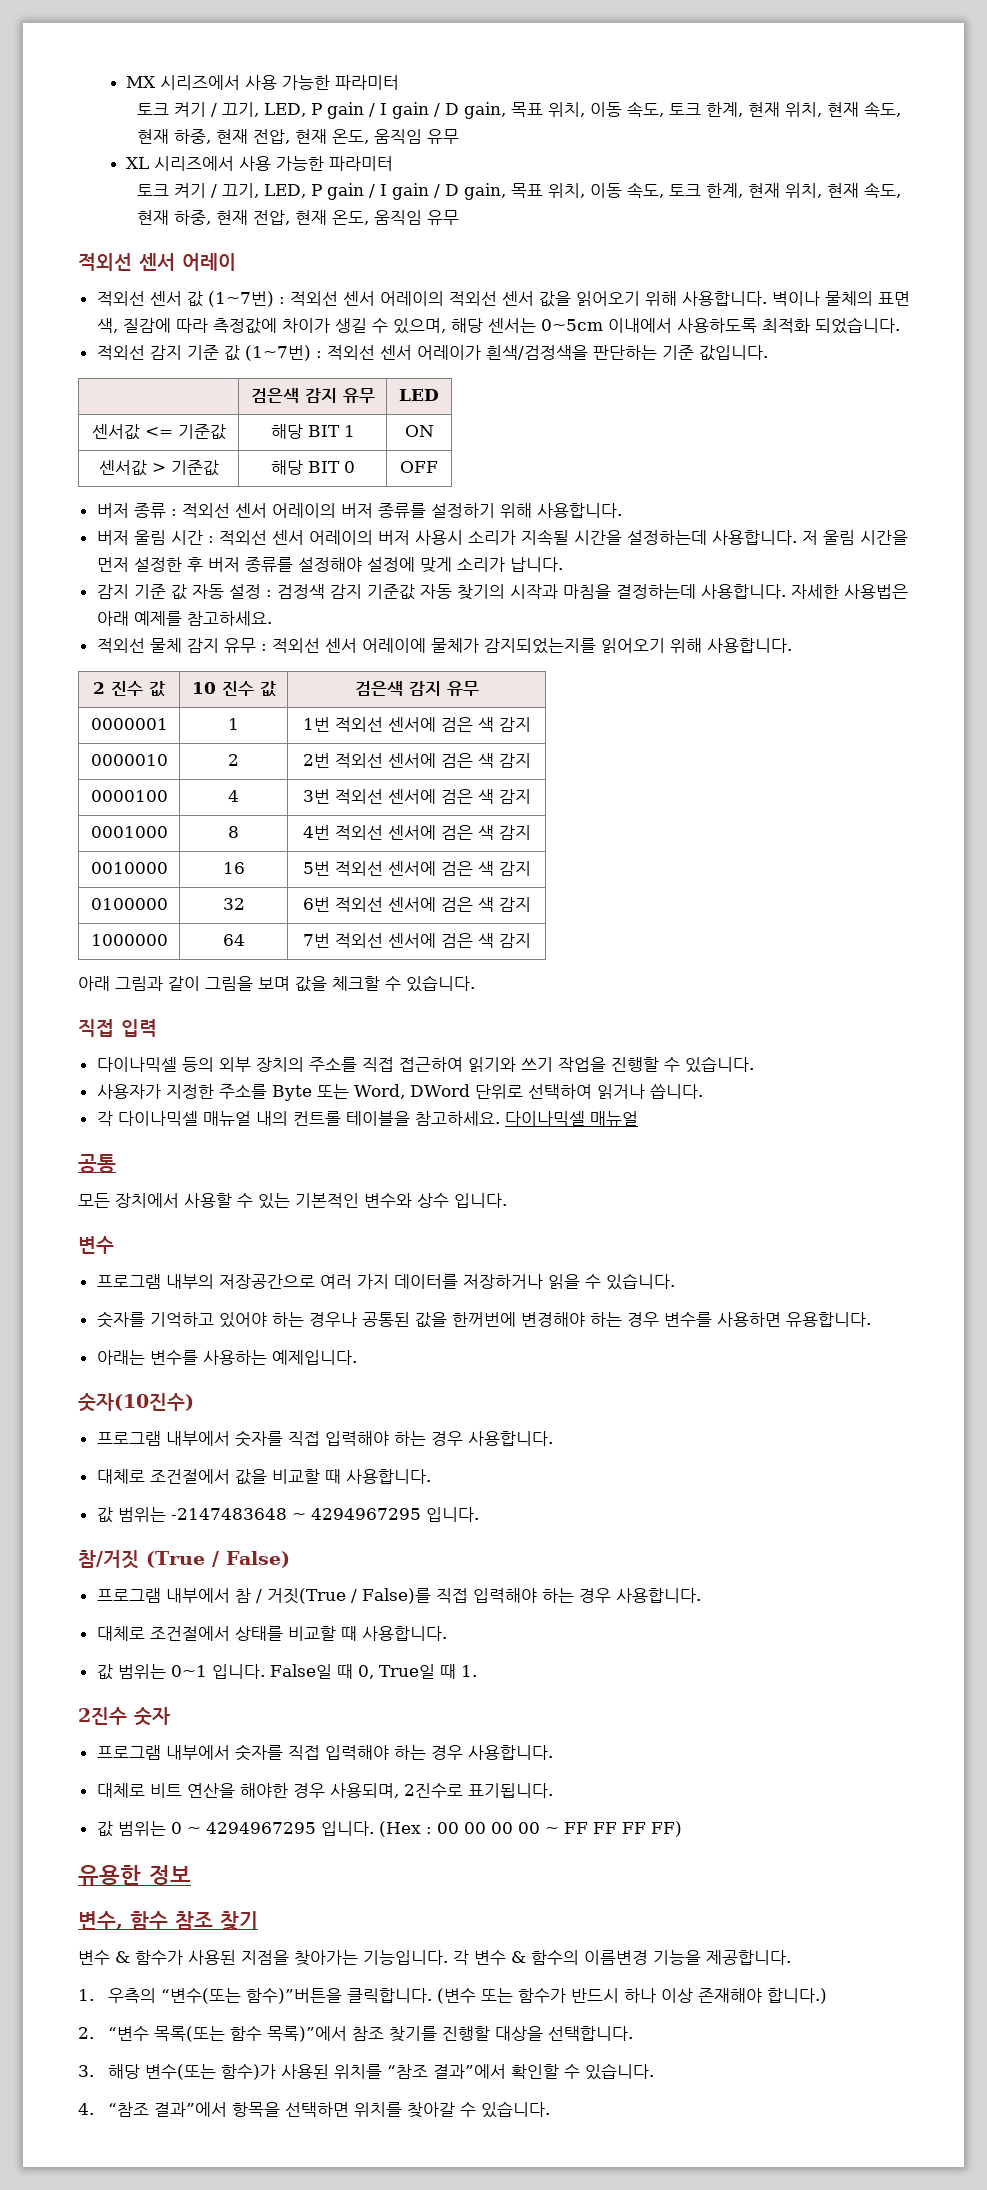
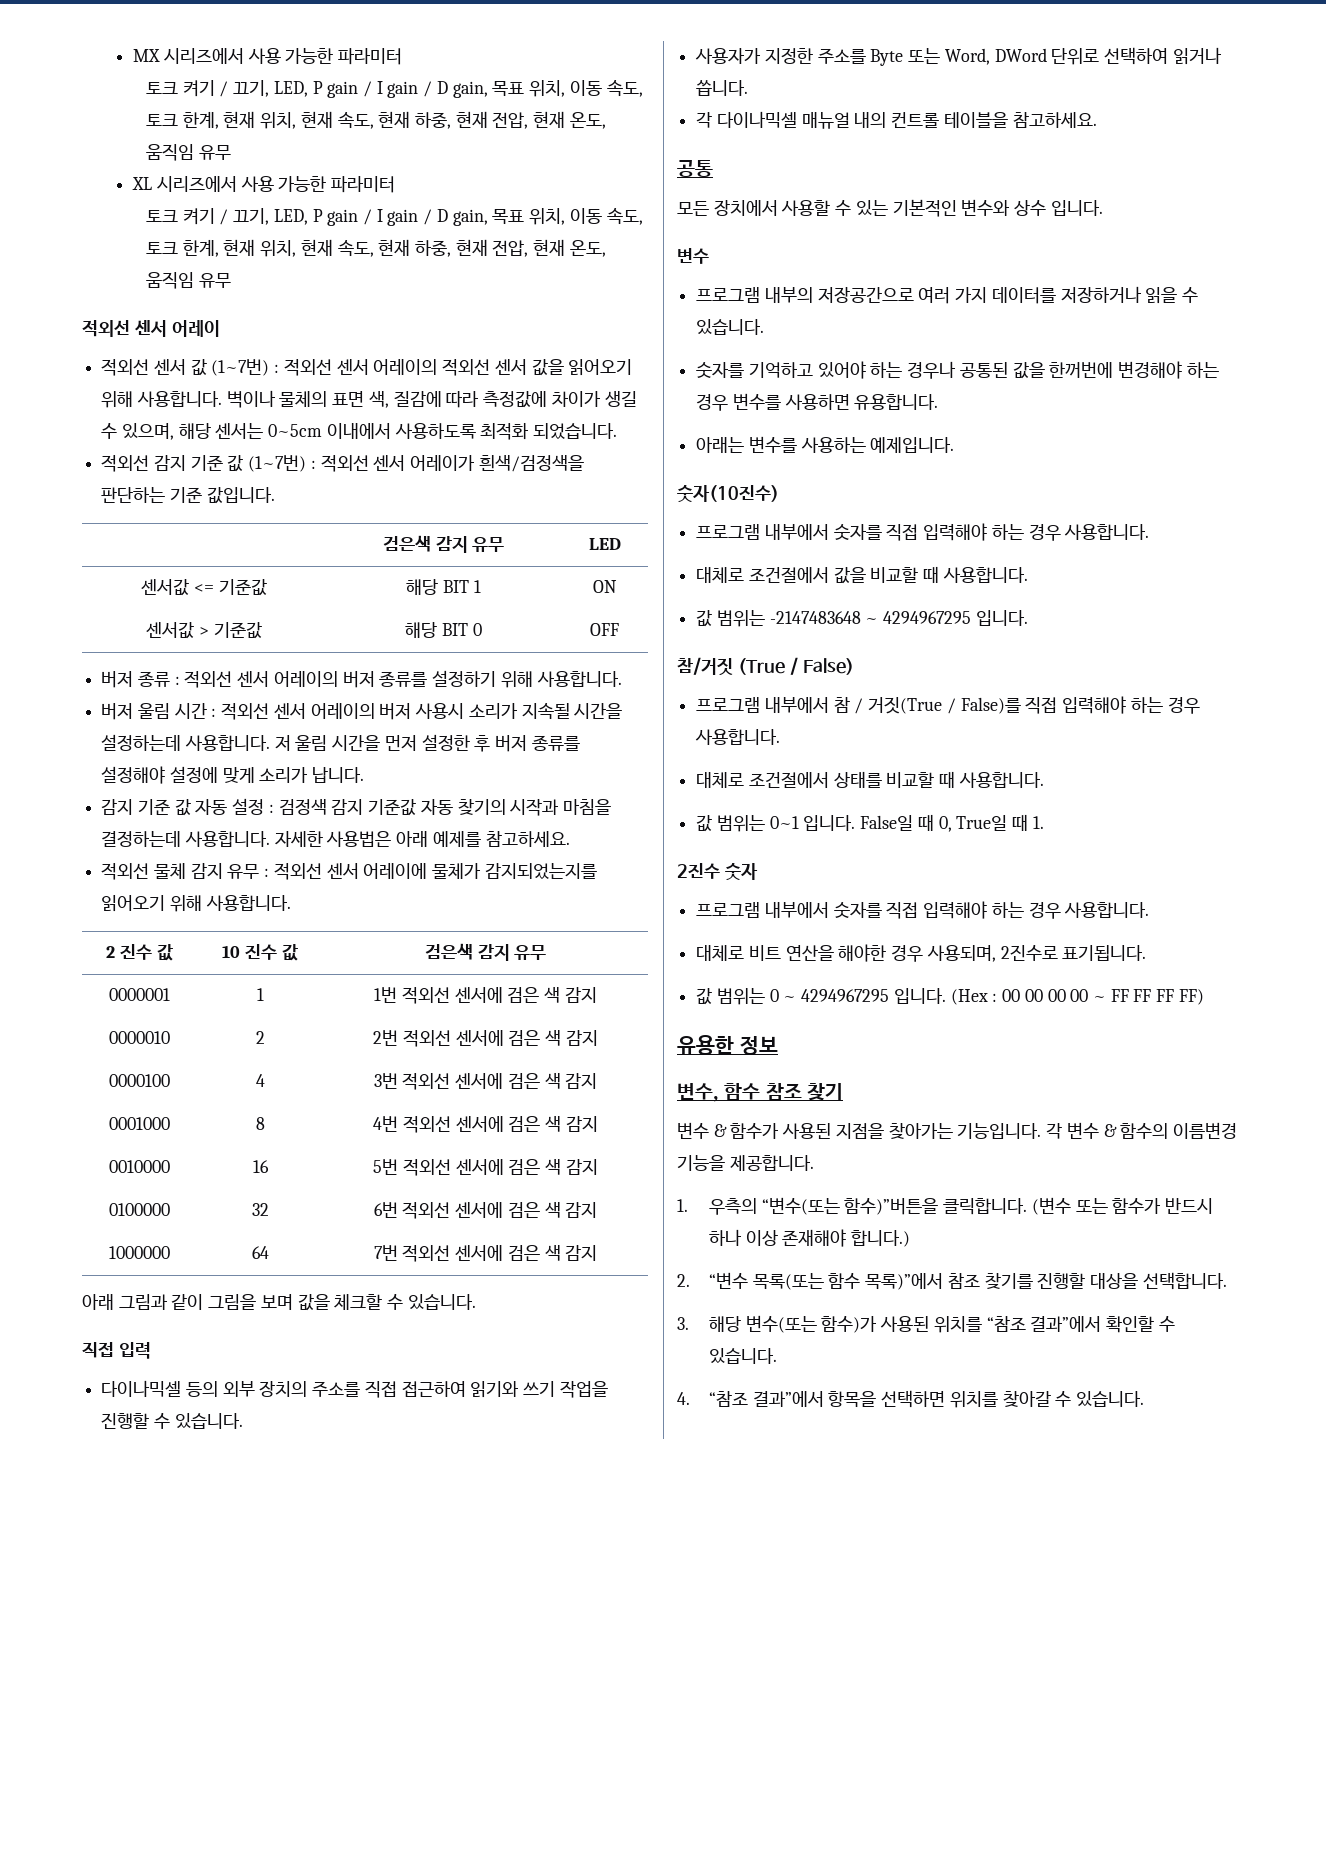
[504,1111,638,1126] 다이나믹셀 매뉴얼 -> (1097, 120) none

